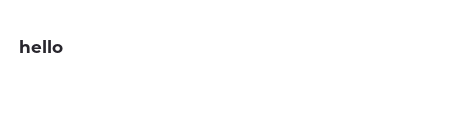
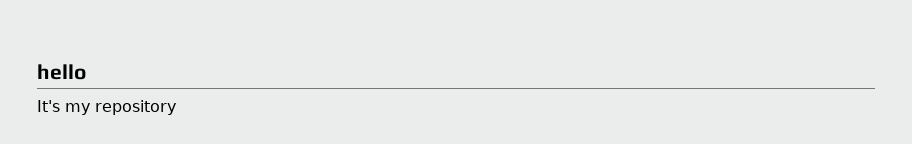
(63, 46) none -> [37,100,176,115] // It's my repository

